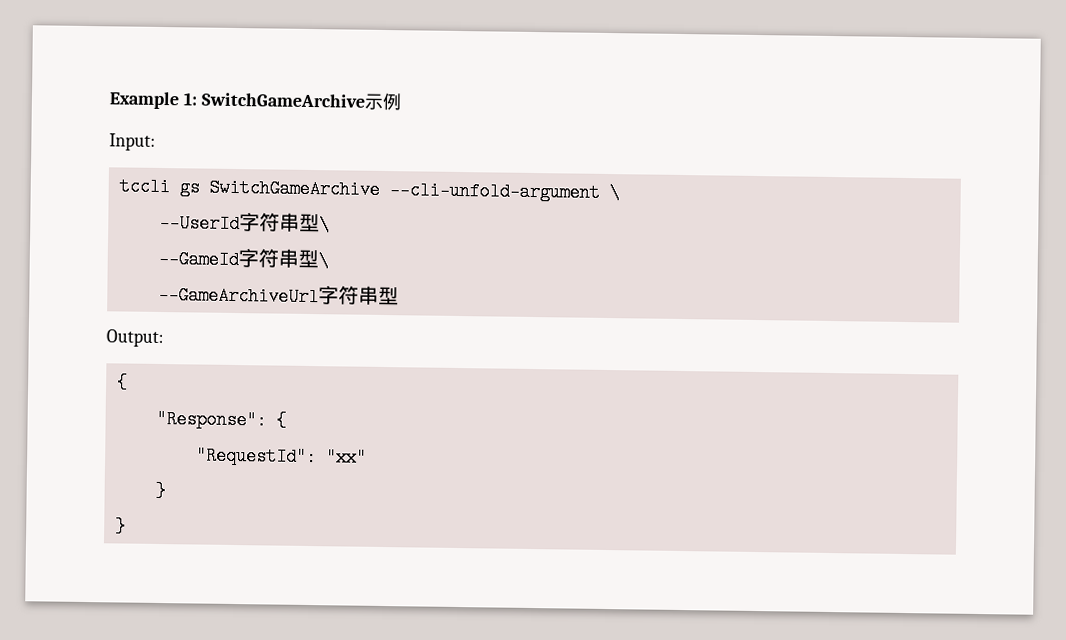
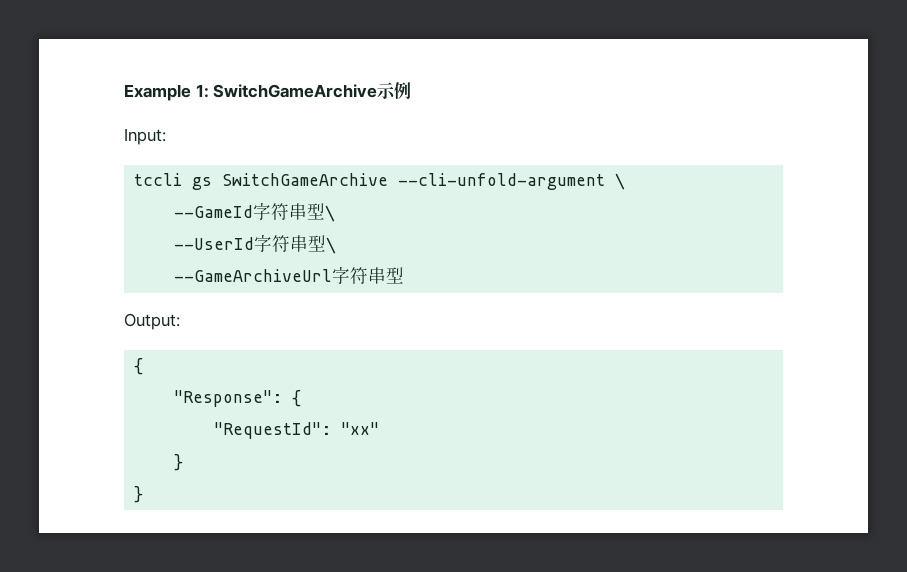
[158,212,330,235] [157,249,239,270] --UserId字符串型\ // --GameId -> [174,202,336,222] [174,237,255,250] --GameId字符串型\ // --UserId

